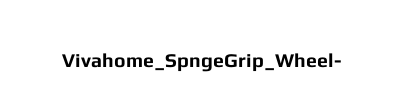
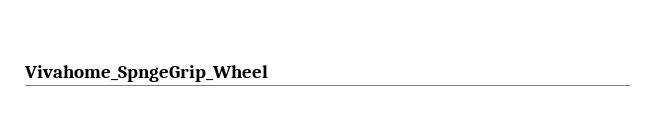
[62,53,342,72] Vivahome_SpngeGrip_Wheel- -> [24,65,268,82] Vivahome_SpngeGrip_Wheel

